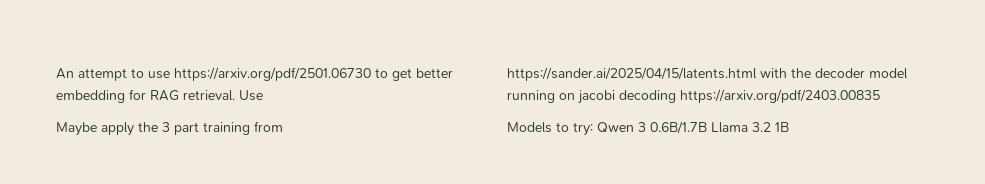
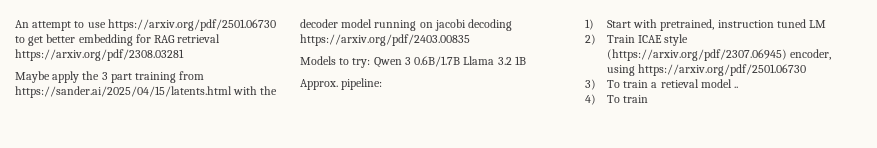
[183,90,263,101] retrieval. Use -> [177,34,221,43] [15,49,184,61] retrieval https://arxiv.org/pdf/2308.03281
(789, 127) none -> [300,78,383,90] [585,19,827,31] [585,34,689,46] [606,49,832,61] [606,64,807,76] [585,79,739,90] [585,94,649,105] // Approx. pipeline: // 1) Start with pretrained, instruction tuned LM // 2) Train ICAE style (https://arxiv.org/pdf/2307.06945) encoder, using https://arxiv.org/pdf/2501.06730 // 3) To train a retieval model .. // 4) To train

